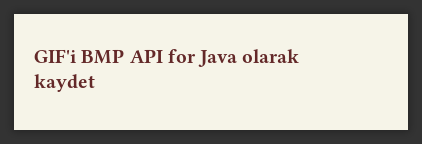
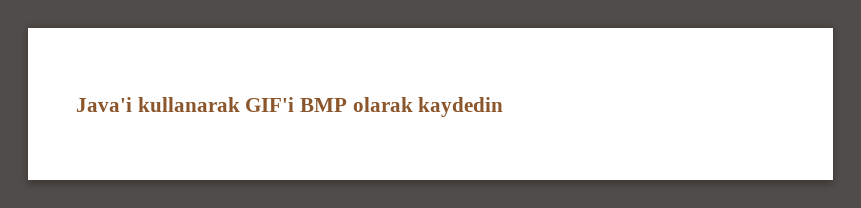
[34,49,300,67] [34,74,95,92] GIF'i BMP API for Java olarak kaydet -> [76,97,504,117] Java'i kullanarak GIF'i BMP olarak kaydedin

